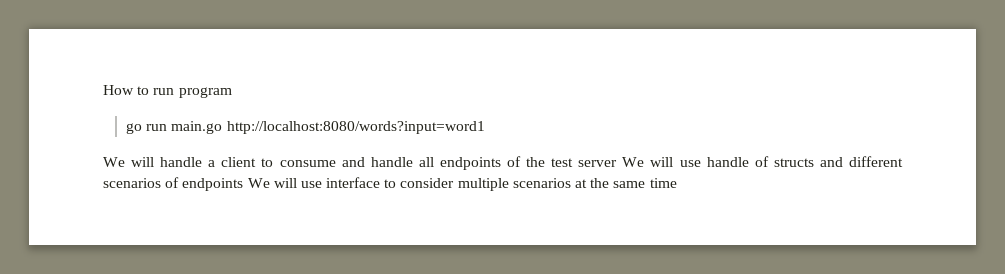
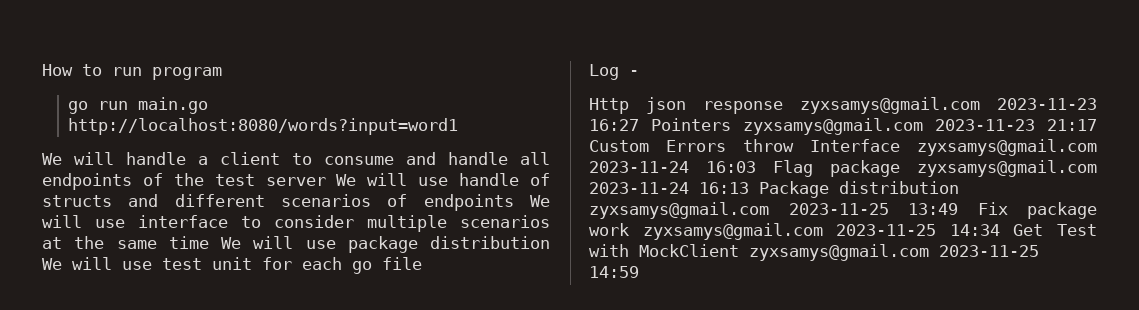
(677, 183) none -> [221,236,550,253] [42,257,422,274] [589,64,639,80] [589,97,1097,114] [589,118,1097,135] [589,139,1097,156] [589,160,1097,177] [589,181,959,198] [589,202,1097,219] [589,223,1097,240] [589,244,1039,261] [589,266,639,278] We will use package distribution We will use test unit for each go file // Log - // Http json response zyxsamys@gmail.com 2023-11-23 16:27 Pointers zyxsamys@gmail.com 2023-11-23 21:17 Custom Errors throw Interface zyxsamys@gmail.com 2023-11-24 16:03 Flag package zyxsamys@gmail.com 2023-11-24 16:13 Package distribution zyxsamys@gmail.com 2023-11-25 13:49 Fix package work zyxsamys@gmail.com 2023-11-25 14:34 Get Test with MockClient zyxsamys@gmail.com 2023-11-25 14:59

